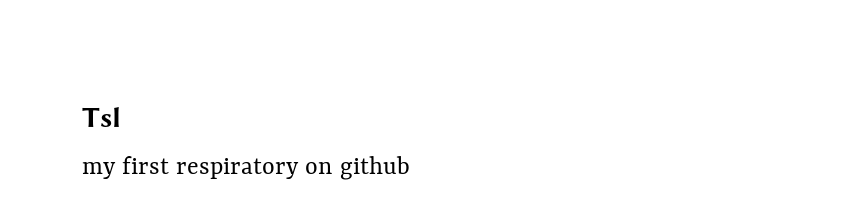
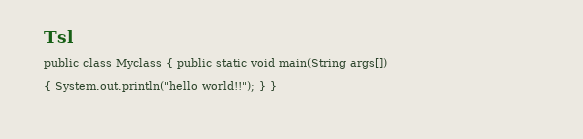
[82,156,410,180] my first respiratory on github -> [44,58,387,69] [44,81,277,92] public class Myclass { public static void main(String args[]) // { System.out.println("hello world!!"); } }

